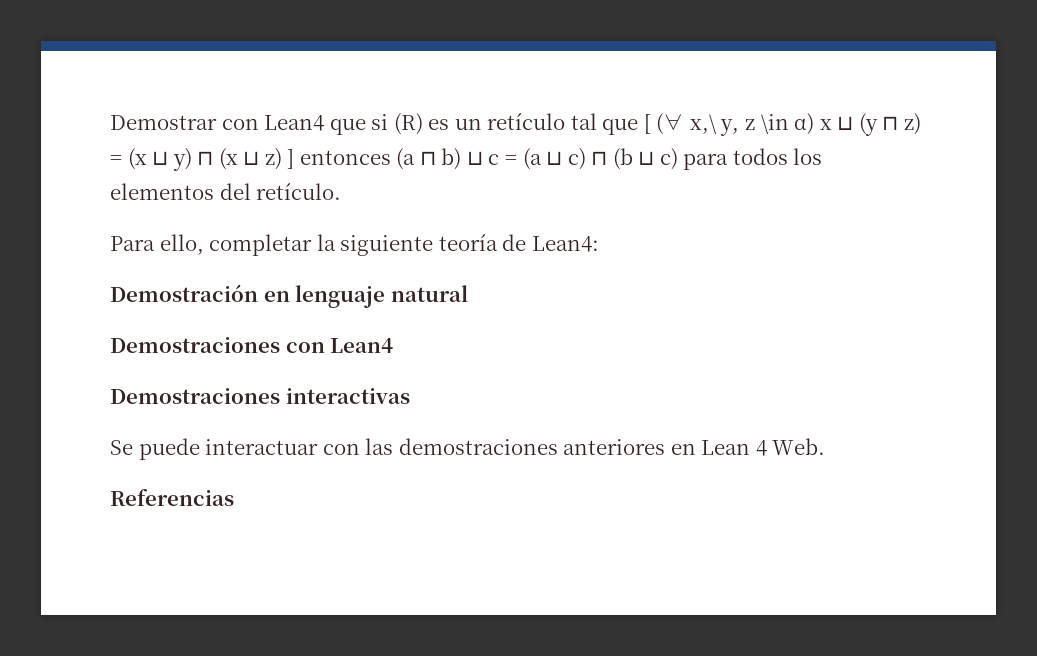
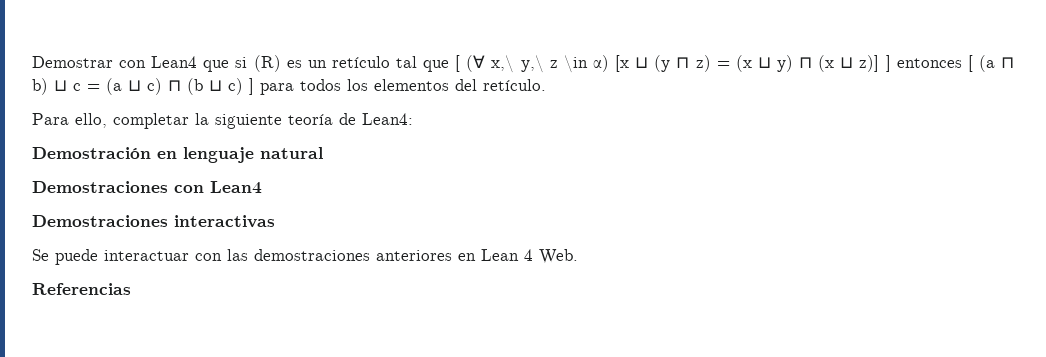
[720,119,740,136] y, -> [520,55,544,73] y,\
[819,119,832,130] x -> [615,55,630,72] [x
[264,148,282,170] z) -> [859,55,880,72] z)]
(391, 157) none -> [967,55,973,72] [
(678, 159) none -> [249,78,254,95] ]

